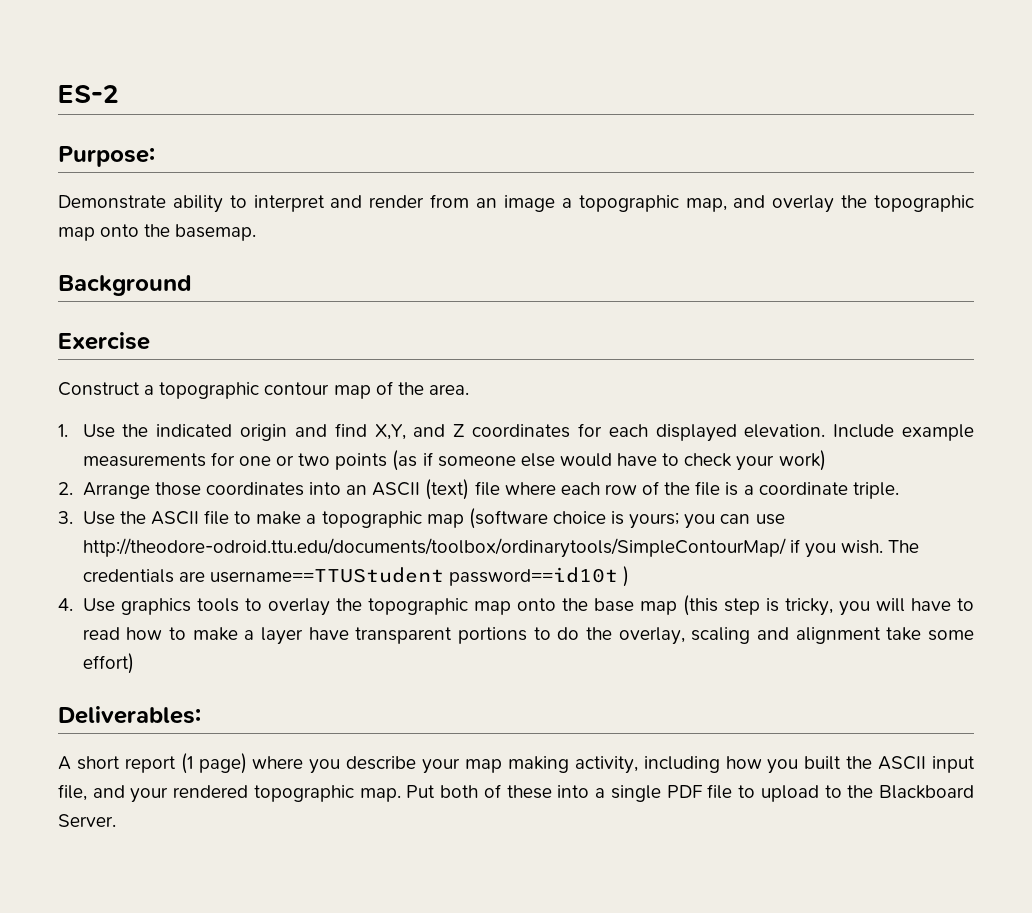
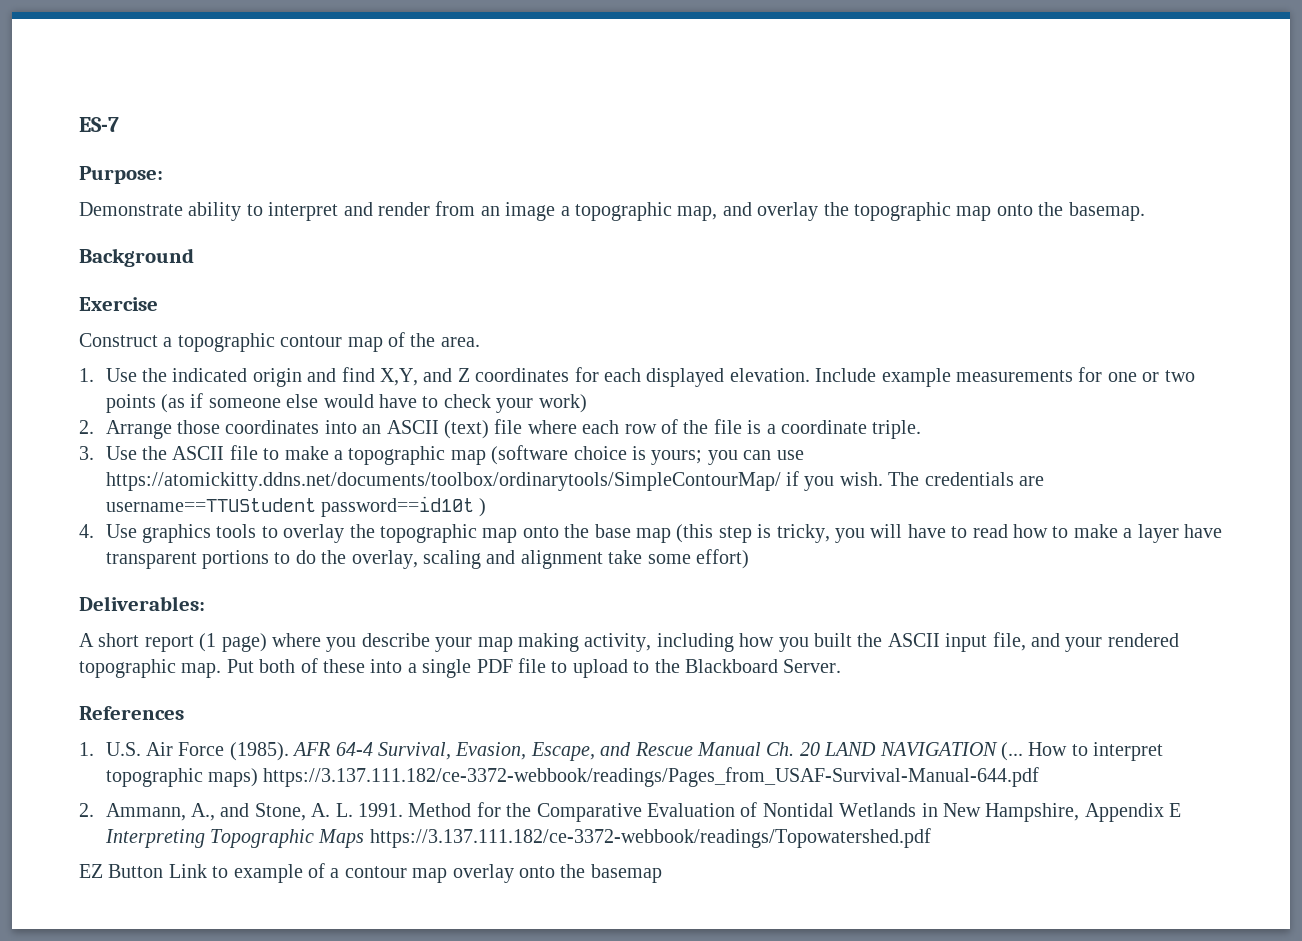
[58,85,118,103] ES-2 -> [79,117,119,132] ES-7
[82,538,786,558] http://theodore-odroid.ttu.edu/documents/toolbox/ordinarytools/SimpleContourMap/ -> [105,472,781,491] https://atomickitty.ddns.net/documents/toolbox/ordinarytools/SimpleContourMap/
(116, 820) none -> [79,706,184,720] [79,742,1164,761] [105,767,1040,787] [79,802,1182,822] [104,828,931,848] [79,863,662,883] // References // 1. U.S. Air Force (1985). AFR 64-4 Survival, Evasion, Escape, and Rescue Manual Ch. 20 LAND NAVIGATION (... How to interpret topographic maps) https://3.137.111.182/ce-3372-webbook/readings/Pages_from_USAF-Survival-Manual-644.pdf // 2. Ammann, A., and Stone, A. L. 1991. Method for the Comparative Evaluation of Nontidal Wetlands in New Hampshire, Appendix E Interpreting Topographic Maps https://3.137.111.182/ce-3372-webbook/readings/Topowatershed.pdf // EZ Button Link to example of a contour map overlay onto the basemap

